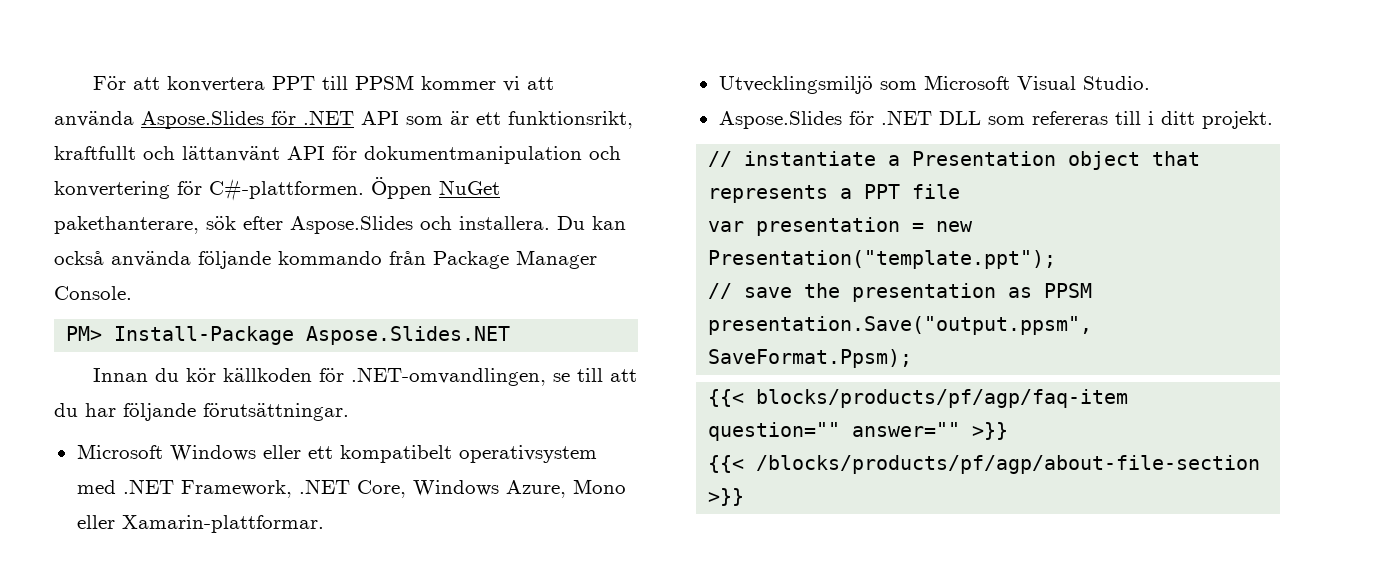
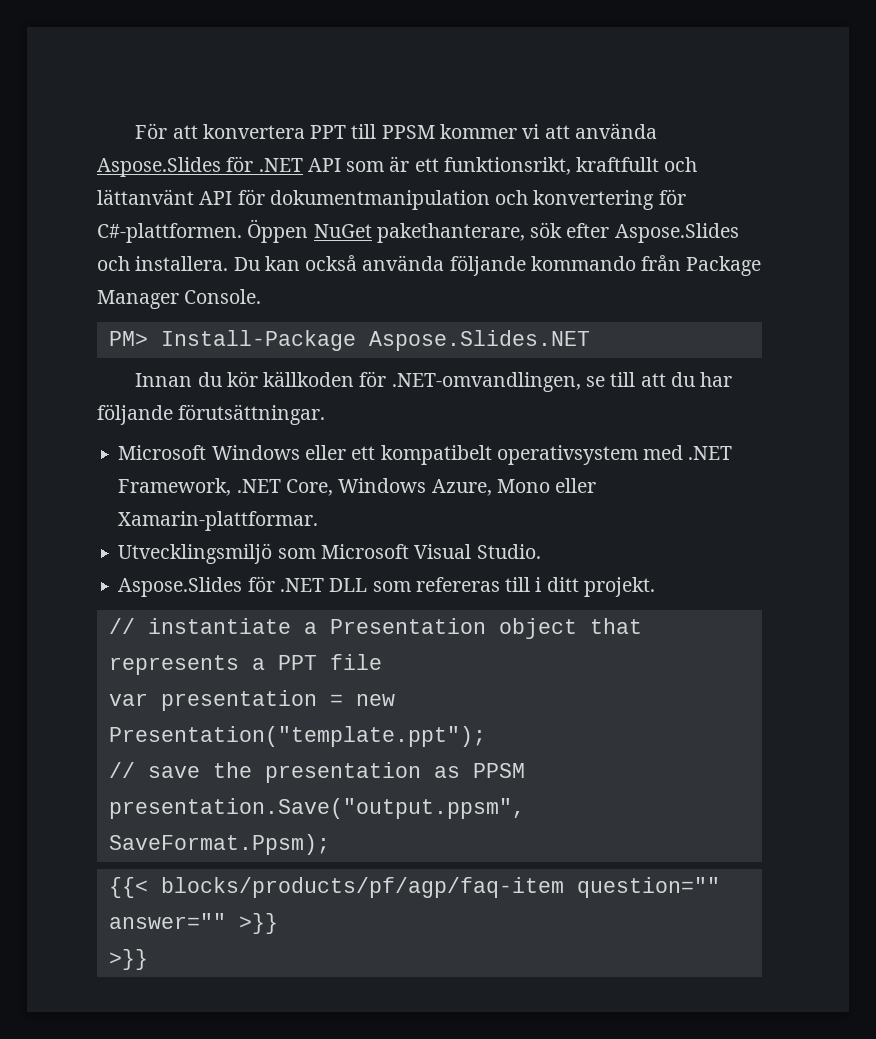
[708,455,1261,474] {{< /blocks/products/pf/agp/about-file-section -> (278, 923) none

